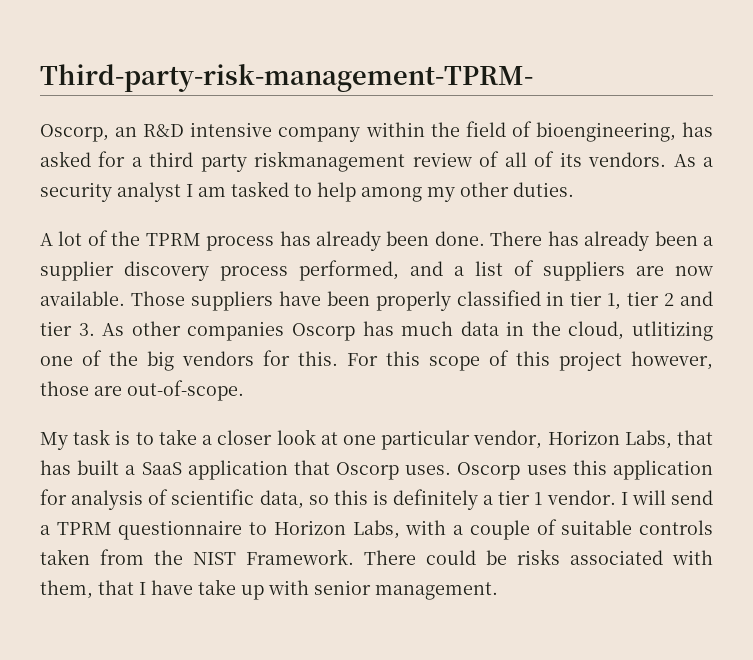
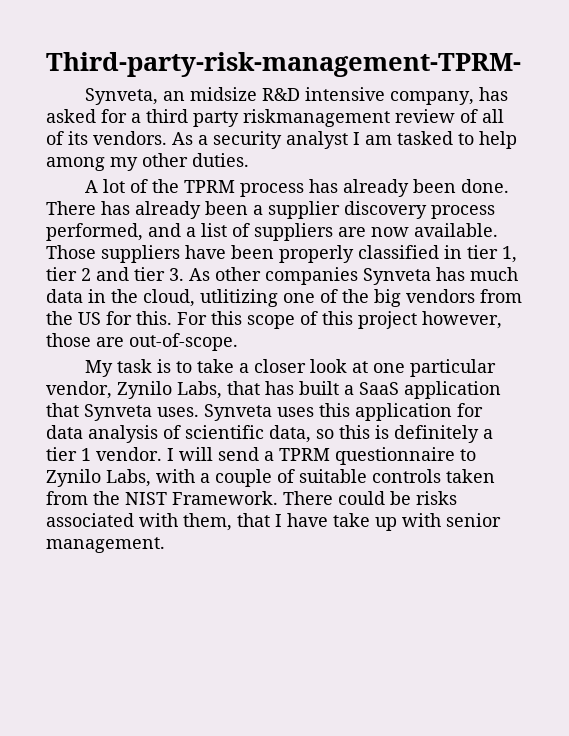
[40,121,676,142] Oscorp, an R&D intensive company within the field of bioengineering, -> [85,87,475,105] Synveta, an midsize R&D intensive company,
[291,323,355,341] Oscorp -> [363,268,431,285] Synveta
(254, 358) none -> [480,289,522,303] [46,311,101,325] from the US
[547,430,620,445] Horizon -> [117,381,172,399] Zynilo
[336,462,521,480] Oscorp uses. Oscorp -> [84,404,272,421] Synveta uses. Synveta
(67, 497) none -> [46,425,83,439] data
[273,520,346,535] Horizon -> [46,469,101,487] Zynilo

